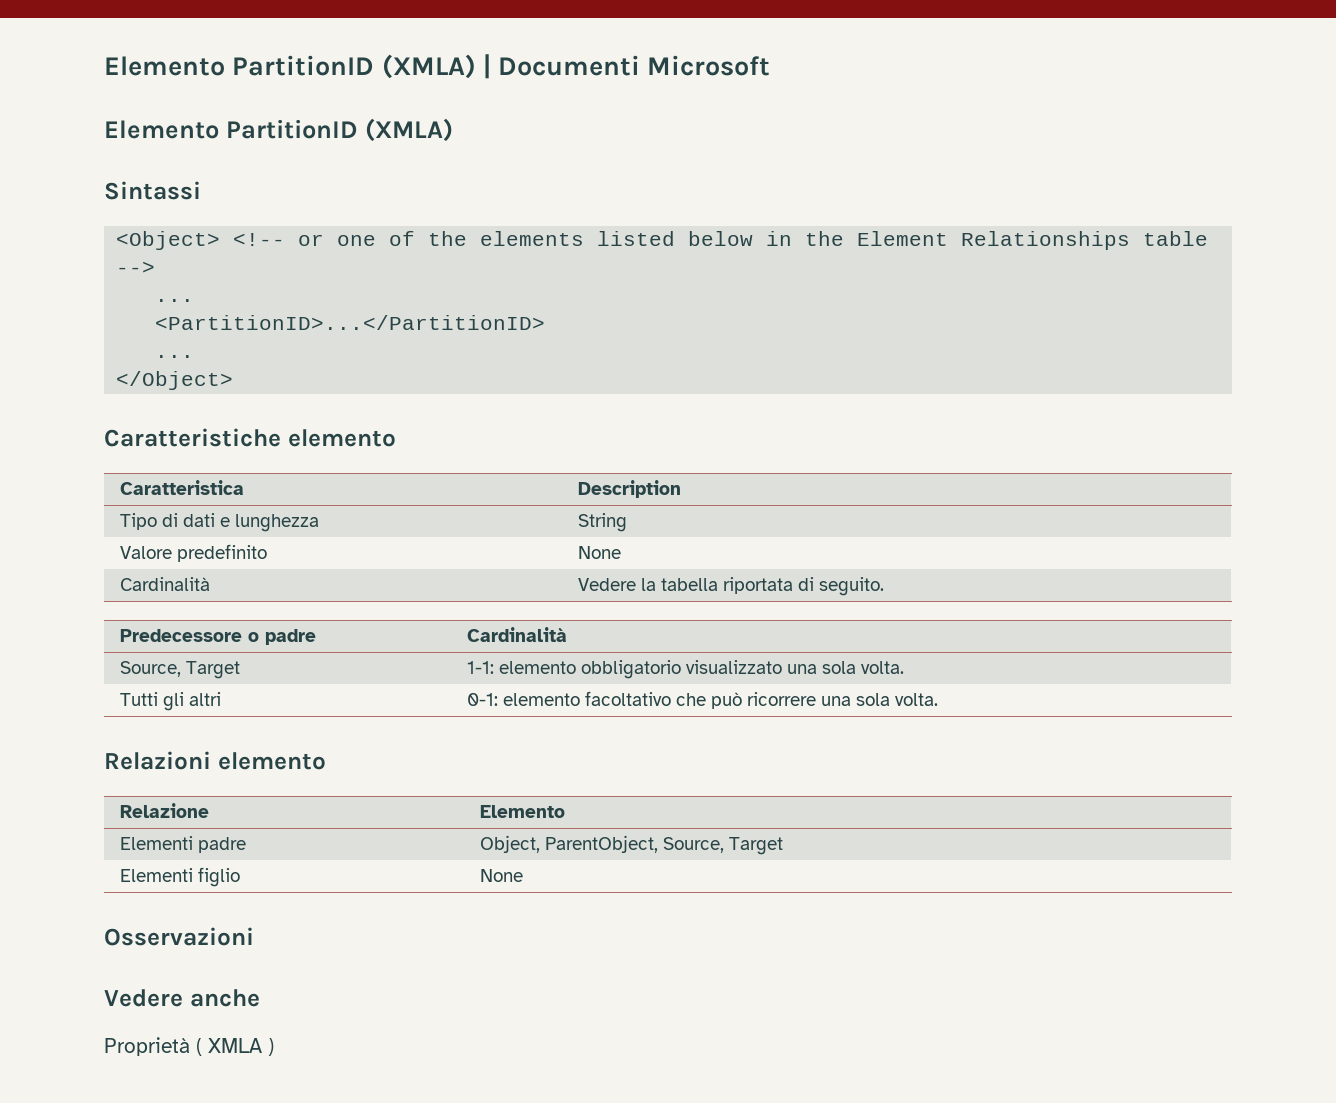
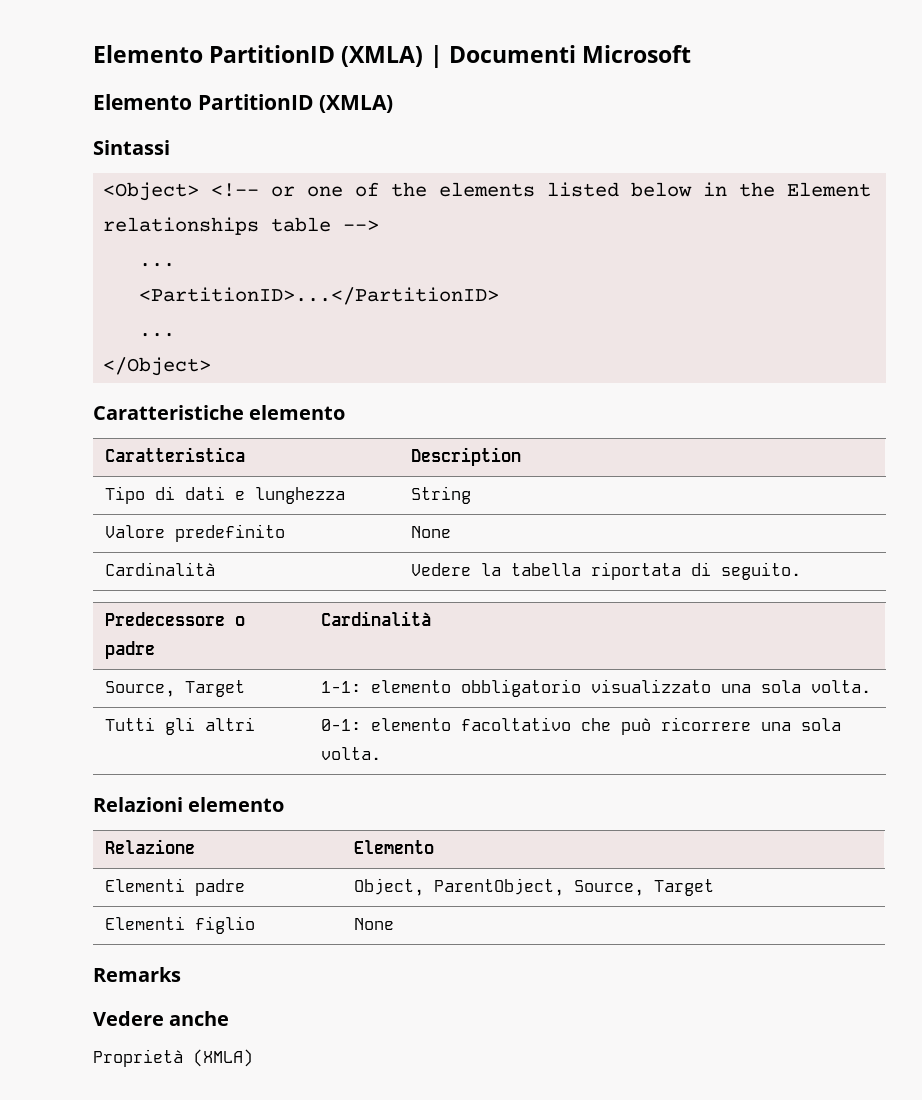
[961,231,1131,250] Relationships -> [103,217,260,235] relationships
[104,927,254,946] Osservazioni -> [93,967,181,982] Remarks
[196,1038,274,1056] ( XMLA ) -> [193,1049,253,1067] (XMLA)

